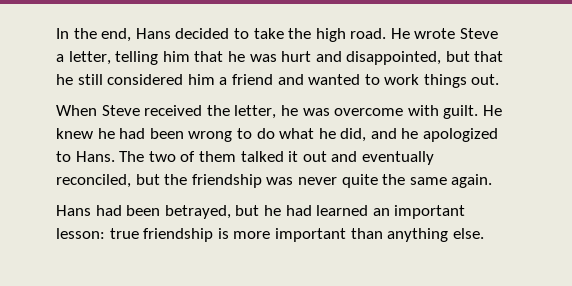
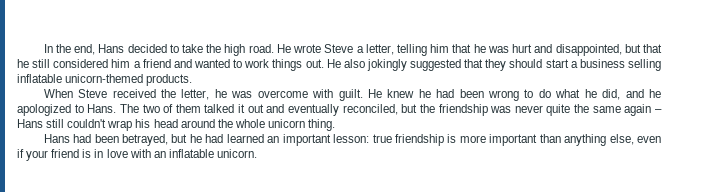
(500, 79) none -> [326,59,661,71] [17,74,193,86] He also jokingly suggested that they should start a business selling inflatable unicorn-themed products.
[451,174,493,188] again. -> [624,104,662,116] [17,119,336,131] again – Hans still couldn't wrap his head around the whole unicorn thing.
[452,228,484,239] else. -> [609,134,661,145] [17,149,257,161] else, even if your friend is in love with an inflatable unicorn.

